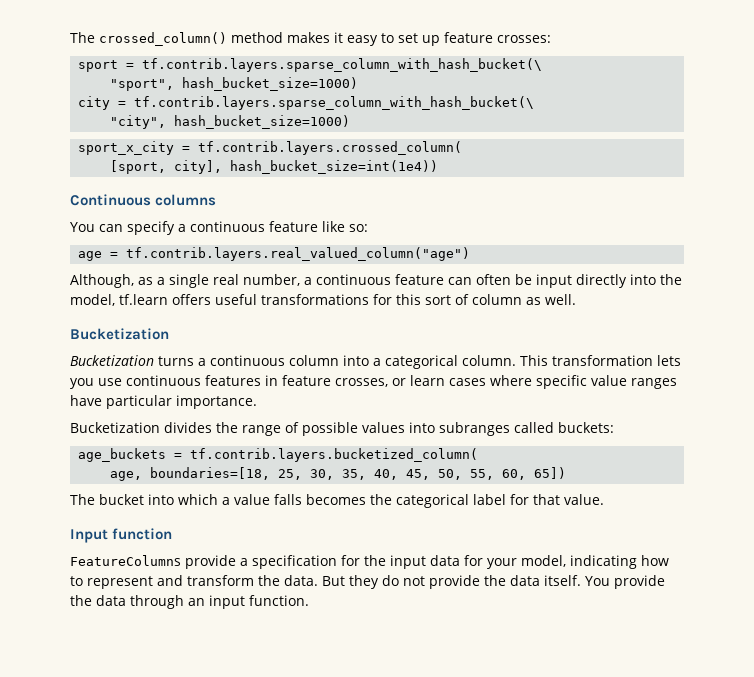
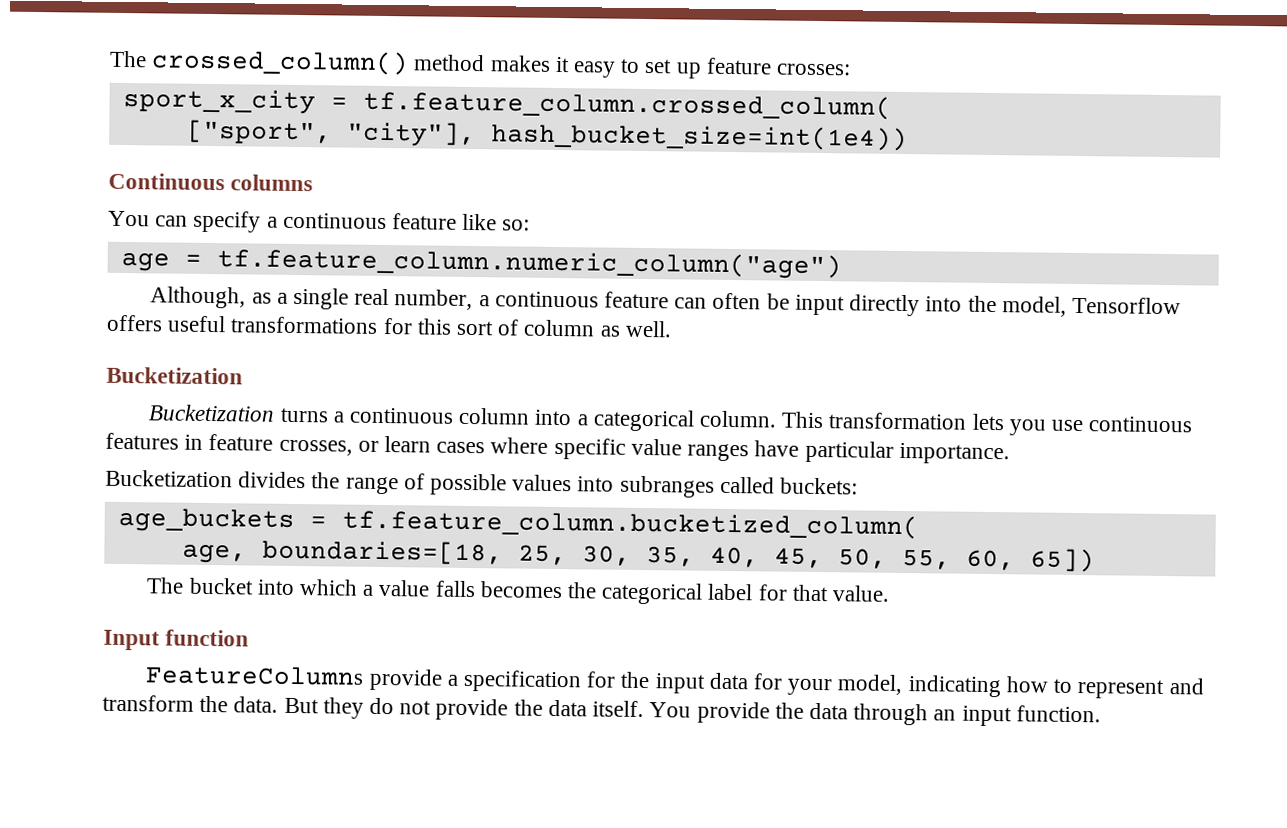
[78,58,543,72] [110,77,359,91] [78,96,535,110] [110,115,351,129] // sport = tf.contrib.layers.sparse_column_with_hash_bucket(\ // "sport", hash_bucket_size=1000) // city = tf.contrib.layers.sparse_column_with_hash_bucket(\ // "city", hash_bucket_size=1000) -> (852, 69) none
[198,141,463,155] [110,160,223,174] tf.contrib.layers.crossed_column( // [sport, city], -> [362,90,892,120] [186,119,476,148] tf.feature_column.crossed_column( // ["sport", "city"],
[126,247,471,261] tf.contrib.layers.real_valued_column("age") -> [216,248,842,280] tf.feature_column.numeric_column("age")
[119,294,168,305] tf.learn -> [1071,296,1181,315] Tensorflow
[190,448,479,462] tf.contrib.layers.bucketized_column( -> [341,509,919,540] tf.feature_column.bucketized_column(

